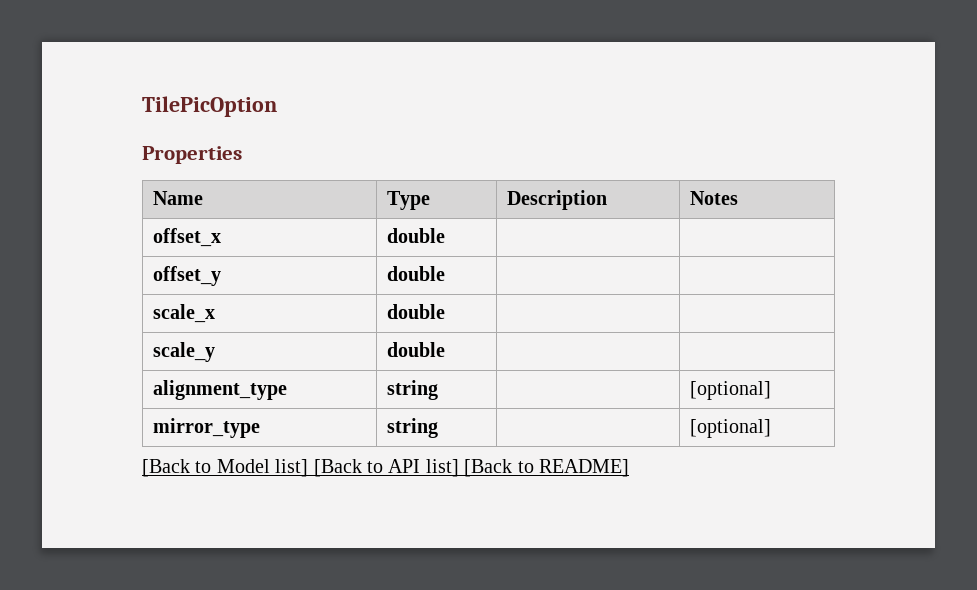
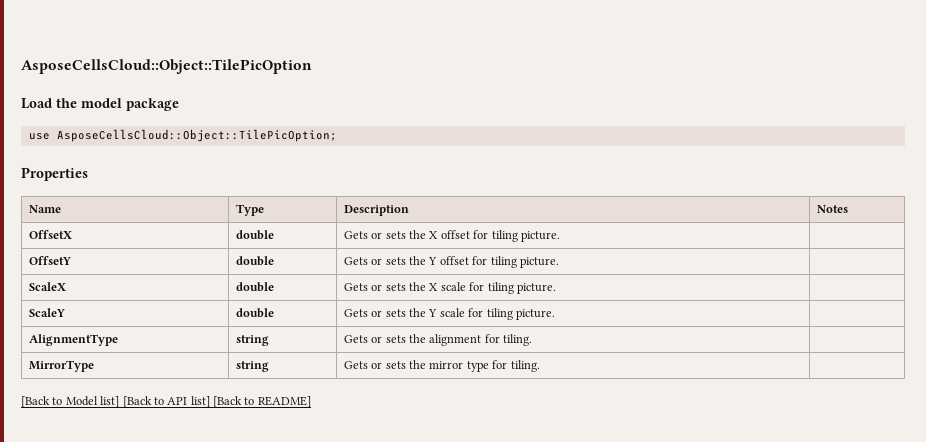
[142,96,277,117] TilePicOption -> [21,59,312,74] [21,98,179,111] [28,129,337,142] AsposeCellsCloud::Object::TilePicOption // Load the model package // use AsposeCellsCloud::Object::TilePicOption;
[152,228,221,247] [386,228,445,243] [152,266,221,286] [386,266,445,281] [152,304,215,323] [386,304,445,319] [152,342,215,362] [386,342,445,357] [152,380,287,400] [386,380,438,400] [689,381,771,400] [152,418,260,438] [386,418,438,438] [689,419,771,438] offset_x | double | | // offset_y | double | | // scale_x | double | | // scale_y | double | | // alignment_type | string | | [optional] // mirror_type | string | | [optional] -> [28,230,72,239] [235,230,274,240] [343,230,560,242] [28,256,71,265] [235,256,274,266] [343,256,559,268] [28,282,66,291] [235,282,274,292] [343,282,556,294] [28,308,65,317] [235,308,274,318] [343,308,555,320] [28,334,118,346] [235,335,269,346] [343,334,533,346] [28,360,94,372] [235,361,269,372] [343,360,540,372] OffsetX | double | Gets or sets the X offset for tiling picture. | // OffsetY | double | Gets or sets the Y offset for tiling picture. | // ScaleX | double | Gets or sets the X scale for tiling picture. | // ScaleY | double | Gets or sets the Y scale for tiling picture. | // AlignmentType | string | Gets or sets the alignment for tiling. | // MirrorType | string | Gets or sets the mirror type for tiling. |

